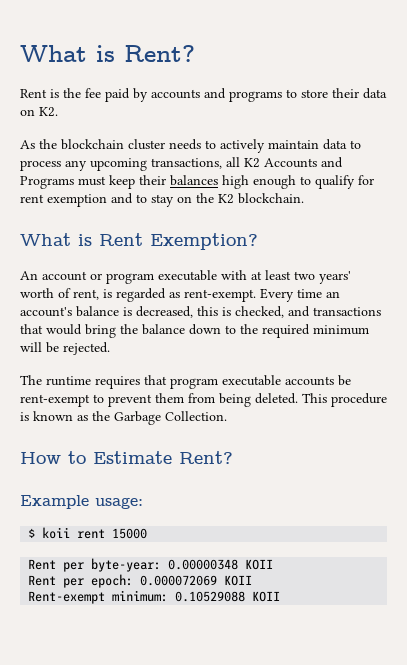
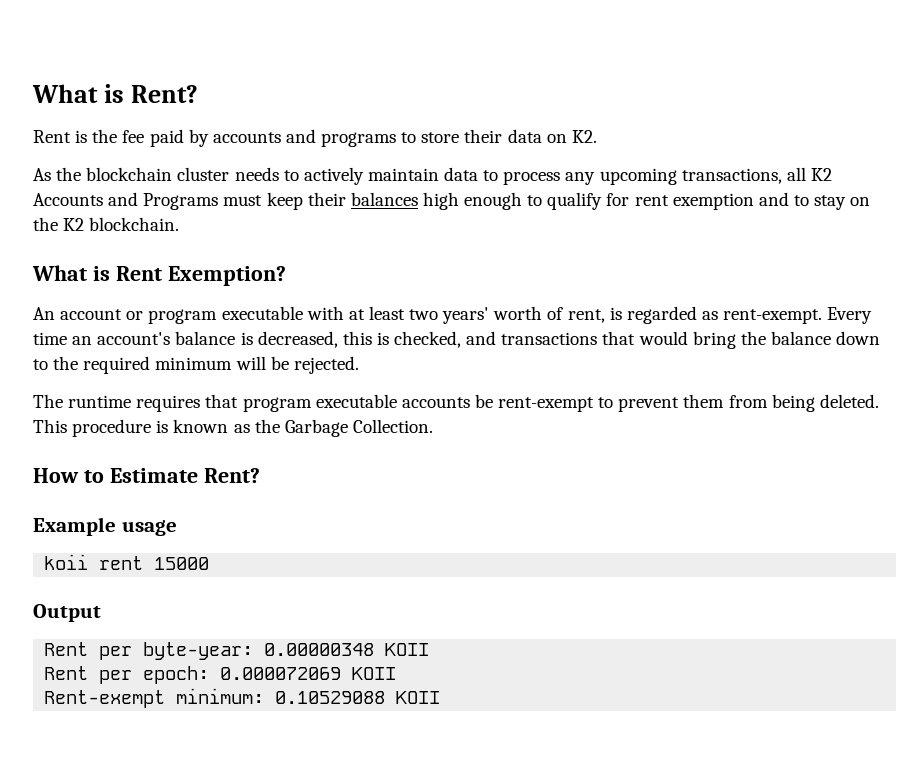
[95,497,143,509] [28,528,36,538] usage: // $ -> [121,520,177,536] usage //
(148, 533) none -> [33,604,101,622] // Output

